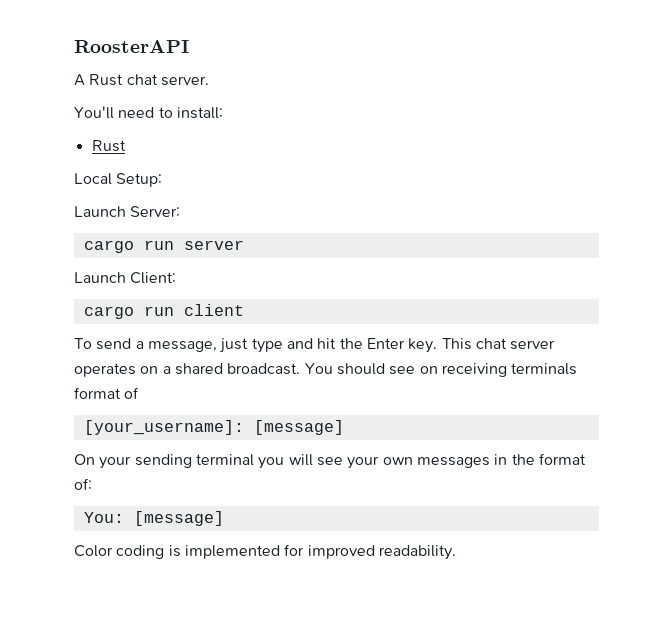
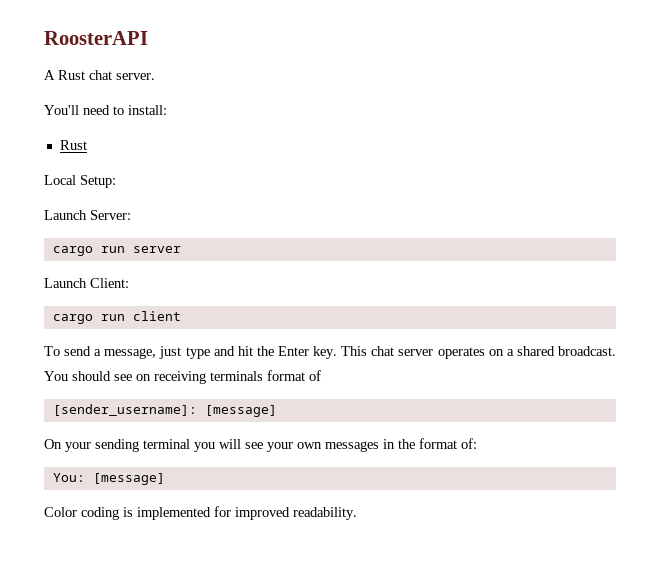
[83,420,244,435] [your_username]: -> [52,404,197,416] [sender_username]:

